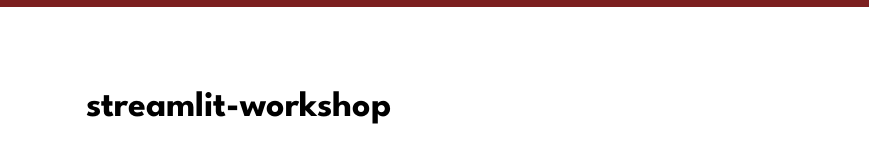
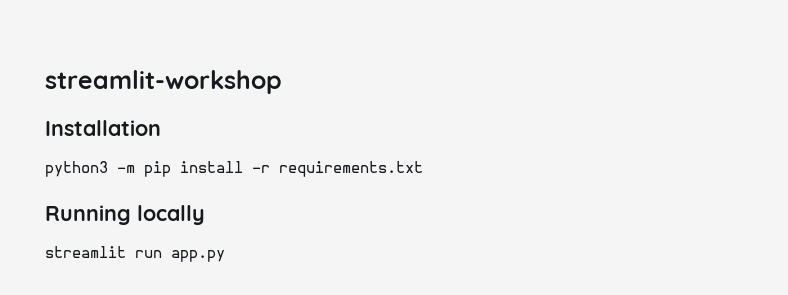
(391, 107) none -> [45,120,161,136] [45,161,423,177] [45,205,205,225] [45,246,225,262] // Installation // python3 -m pip install -r requirements.txt // Running locally // streamlit run app.py

